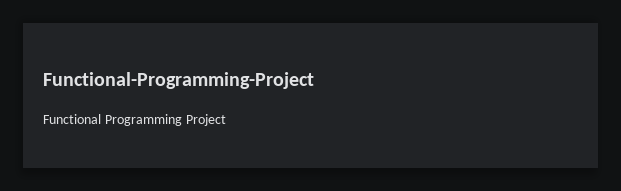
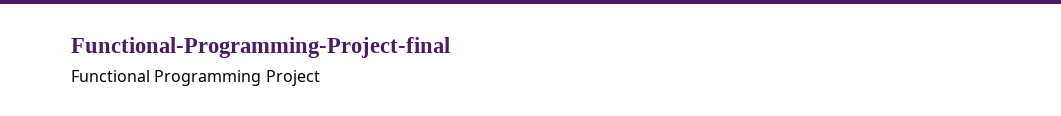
[43,72,314,89] Functional-Programming-Project -> [71,37,450,58] Functional-Programming-Project-final

